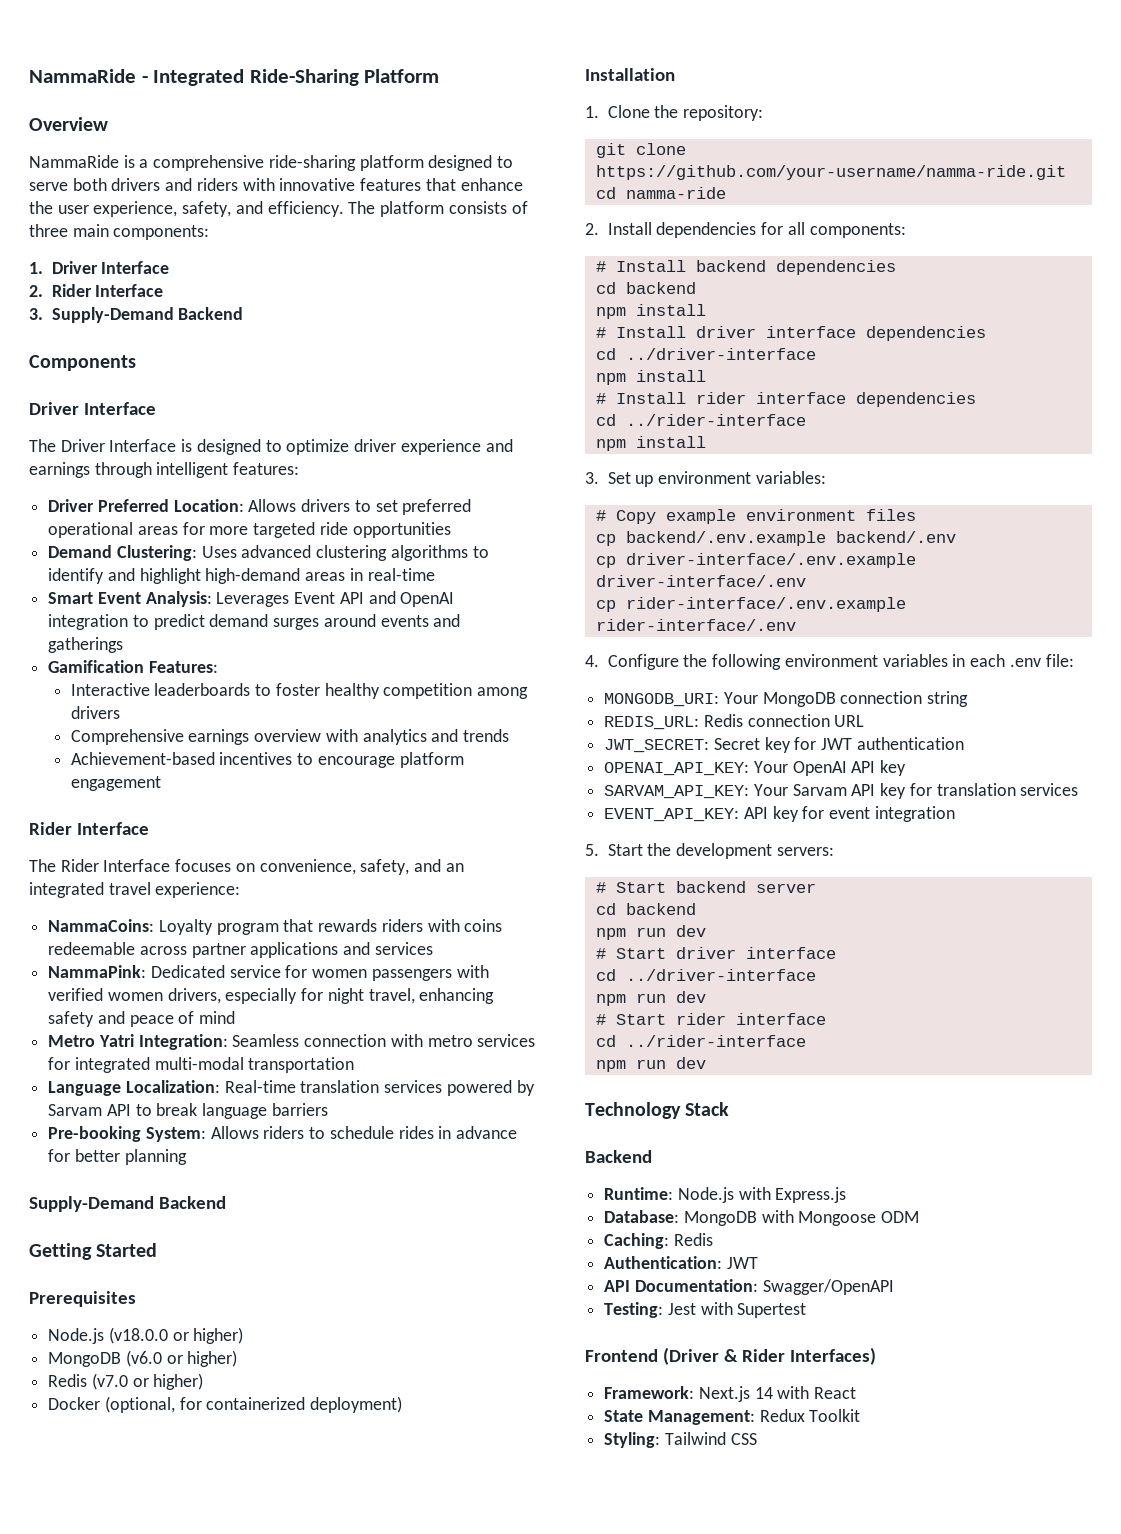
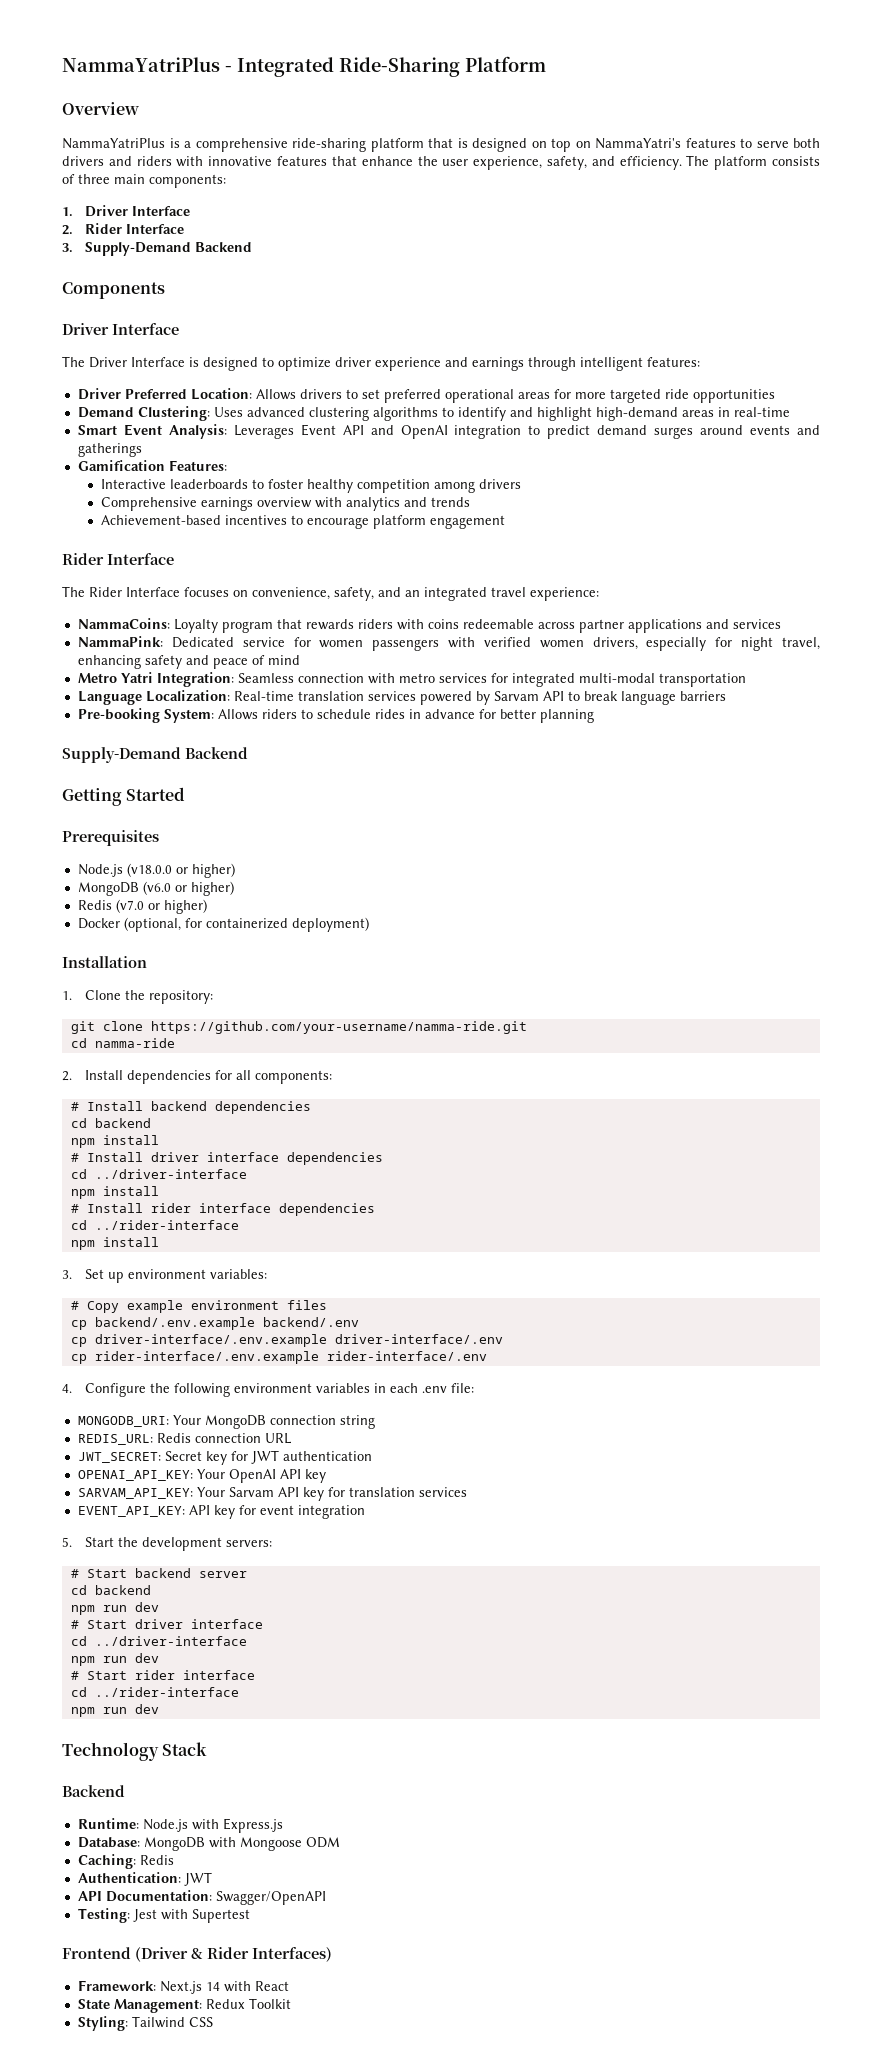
[29,69,136,83] NammaRide -> [62,57,220,72] NammaYatriPlus
[29,155,119,168] NammaRide -> [62,138,165,149] NammaYatriPlus
[428,155,493,171] designed -> [428,138,736,152] that is designed on top on NammaYatri's features

